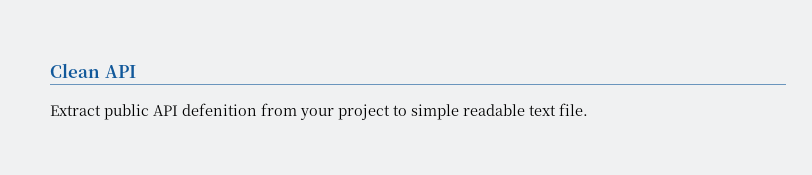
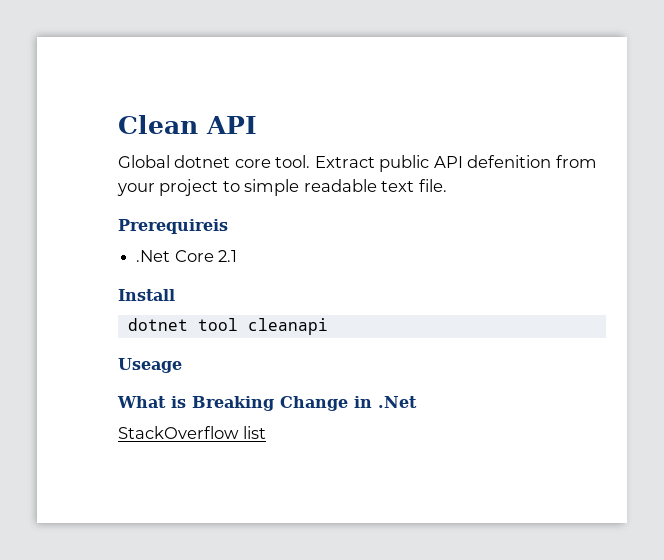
(136, 71) none -> [118,155,311,168] Global dotnet core tool.
(588, 109) none -> [118,219,228,234] [136,250,238,262] [118,289,175,301] [127,318,328,335] [118,358,182,373] [117,396,417,411] [118,426,267,439] // Prerequireis // .Net Core 2.1 // Install // dotnet tool cleanapi // Useage // What is Breaking Change in .Net // StackOverflow list

